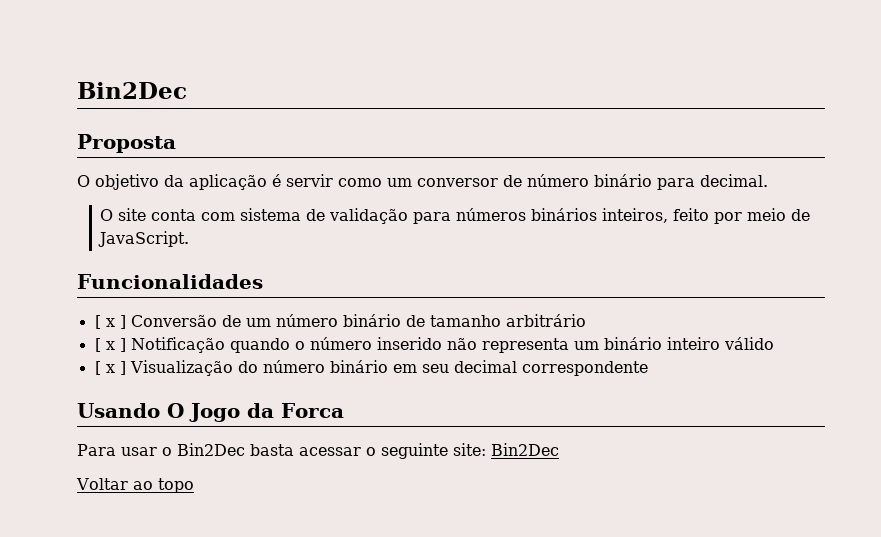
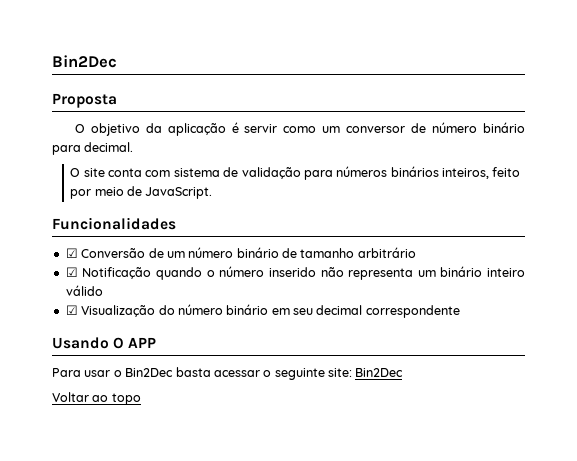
[94,315,126,329] [ x ] -> [65,248,78,258] ☑
[94,338,126,352] [ x ] -> [65,267,78,277] ☑
[94,361,126,375] [ x ] -> [65,305,78,315] ☑
[189,403,344,422] Jogo da Forca -> [128,337,157,348] APP

